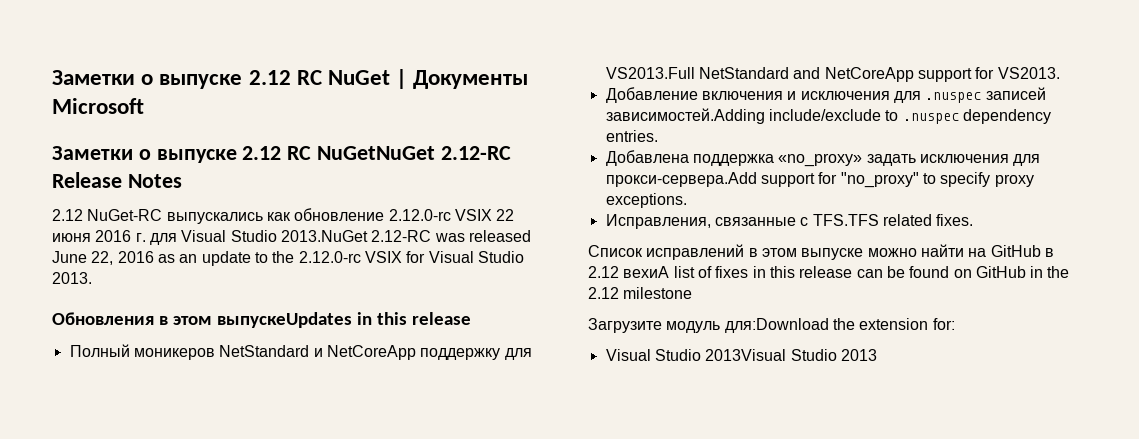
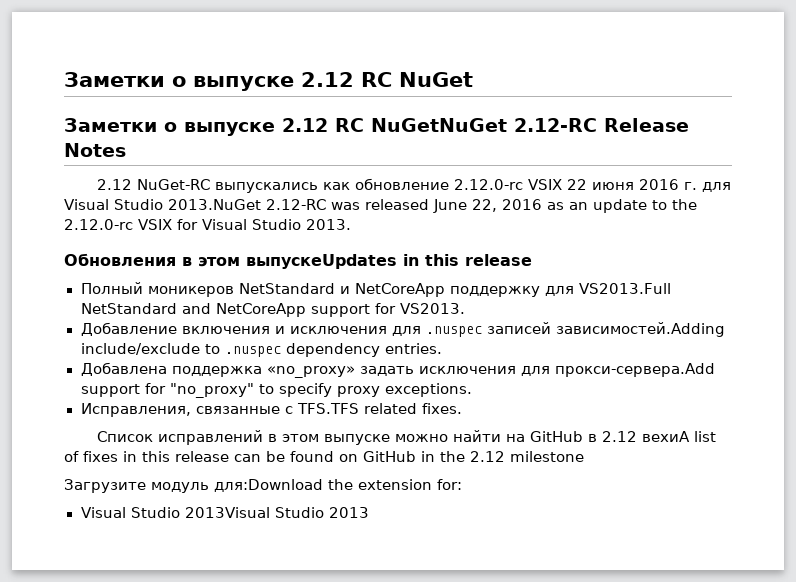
[396,69,529,89] [52,98,144,114] | Документы Microsoft -> (473, 79) none

